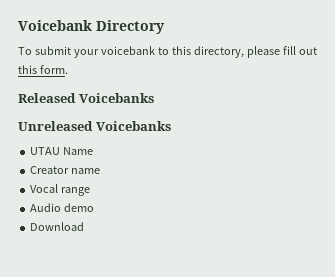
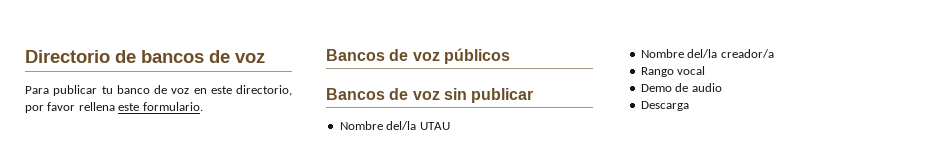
[18,20,165,34] [18,46,317,58] [18,65,68,74] [18,93,154,103] [18,121,171,131] [30,147,94,155] [30,166,101,174] [30,184,91,196] [30,203,95,212] [30,222,85,231] Voicebank Directory // To submit your voicebank to this directory, please fill out this form. // Released Voicebanks // Unreleased Voicebanks // UTAU Name // Creator name // Vocal range // Audio demo // Download -> [25,50,265,63] [25,85,292,96] [25,102,203,113] [326,48,510,64] [326,88,534,103] [339,121,450,130] [640,49,774,58] [640,66,706,77] [640,83,722,92] [640,101,689,111] Directorio de bancos de voz // Para publicar tu banco de voz en este directorio, por favor rellena este formulario. // Bancos de voz públicos // Bancos de voz sin publicar // Nombre del/la UTAU // Nombre del/la creador/a // Rango vocal // Demo de audio // Descarga

